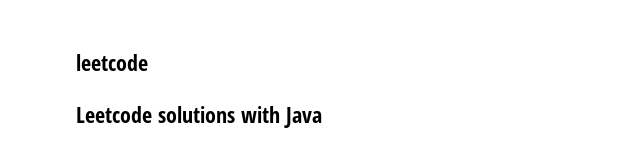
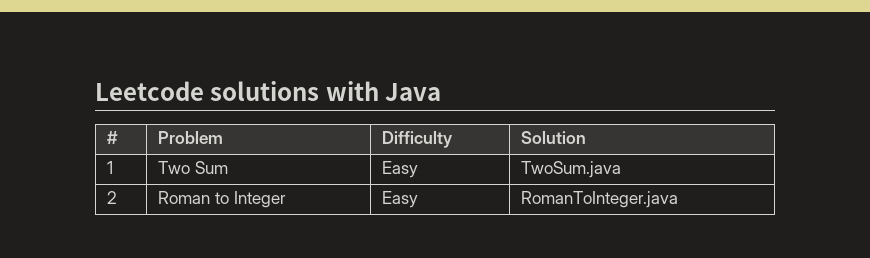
[76,54,148,71] leetcode // -> (95, 91) none
(322, 117) none -> [107,131,119,144] [158,131,224,144] [382,131,454,148] [521,131,587,144] [107,161,114,174] [158,161,229,174] [382,161,419,178] [521,161,622,178] [107,191,118,204] [158,191,286,208] [382,191,419,208] [521,191,679,208] // # | Problem | Difficulty | Solution // 1 | Two Sum | Easy | TwoSum.java // 2 | Roman to Integer | Easy | RomanToInteger.java

